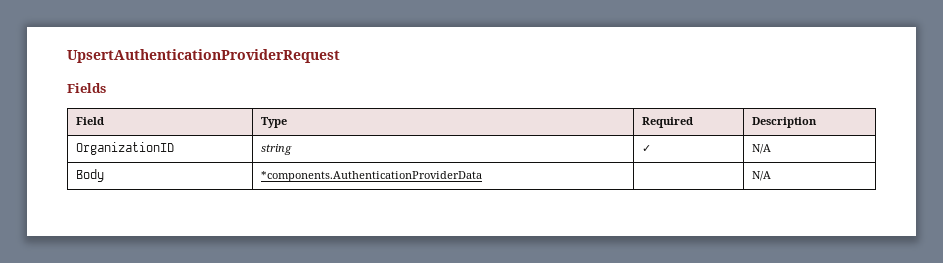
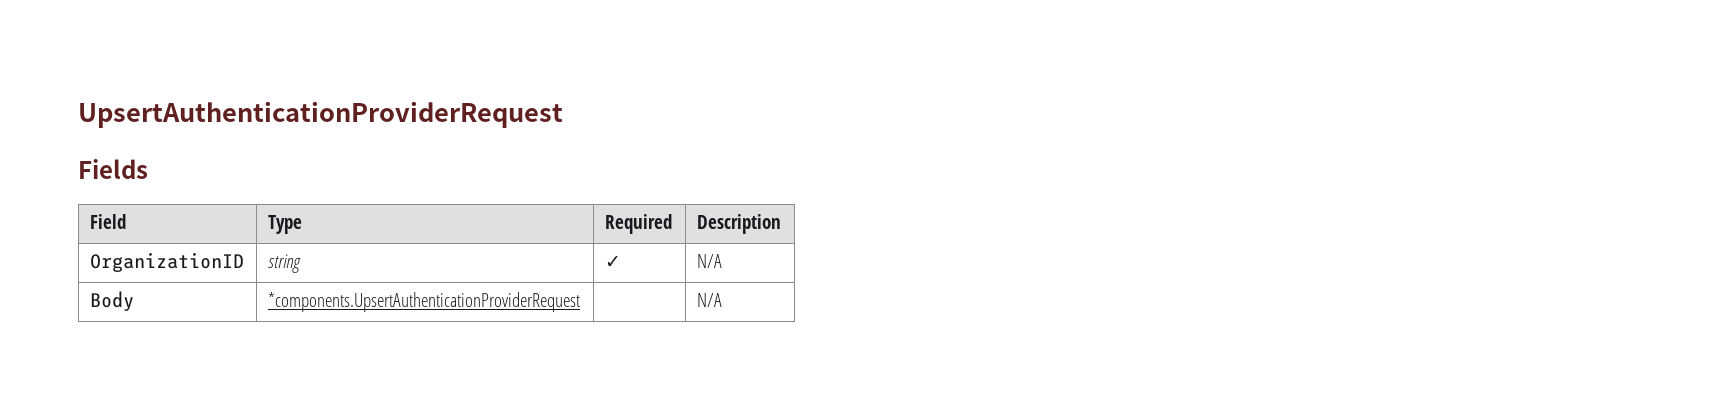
[260,171,482,182] *components.AuthenticationProviderData -> [267,292,580,312] *components.UpsertAuthenticationProviderRequest

